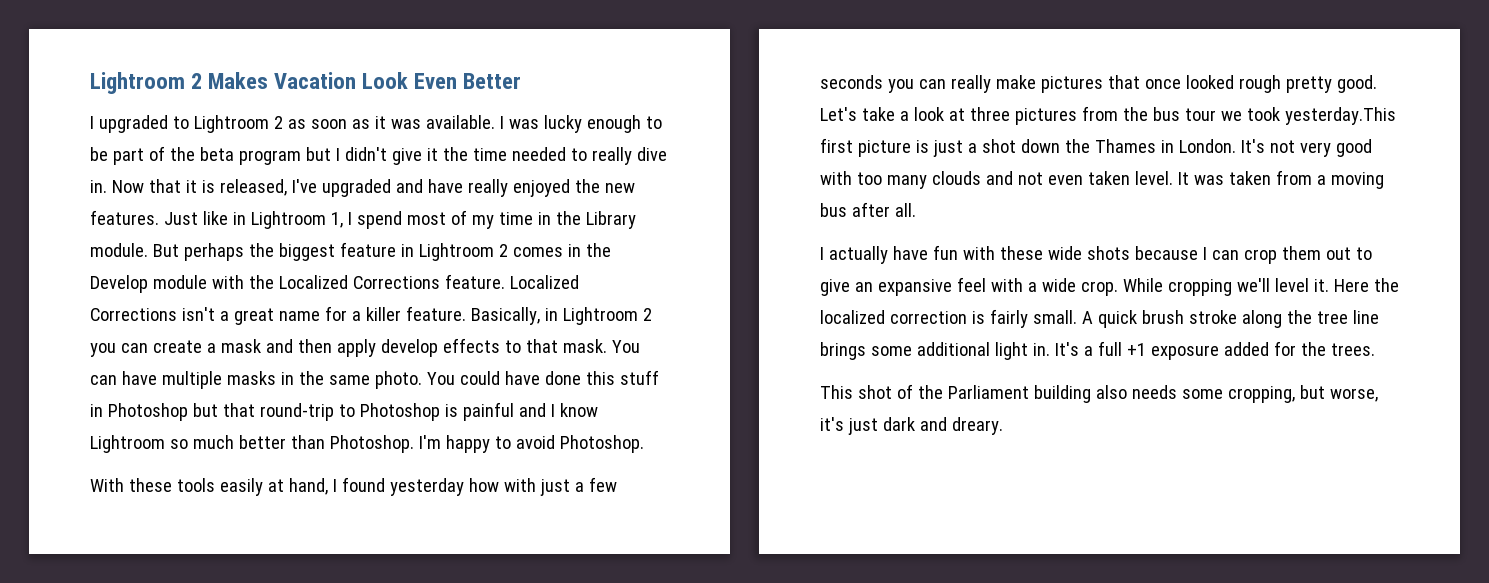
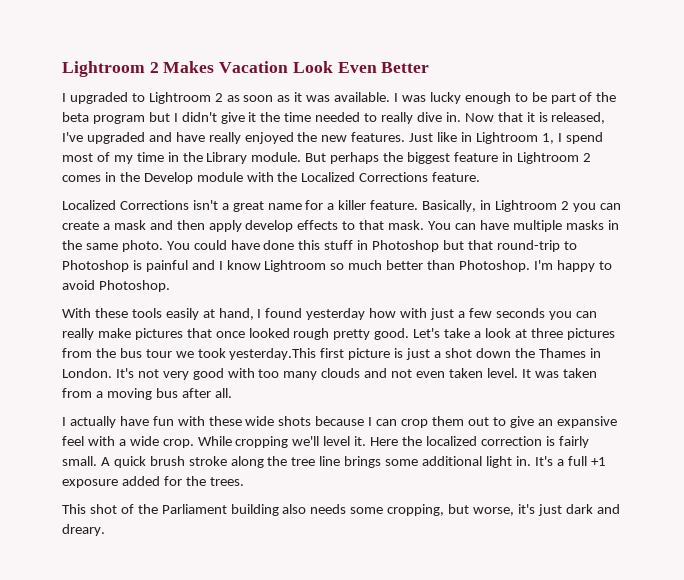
(505, 281) none -> (481, 177) //

